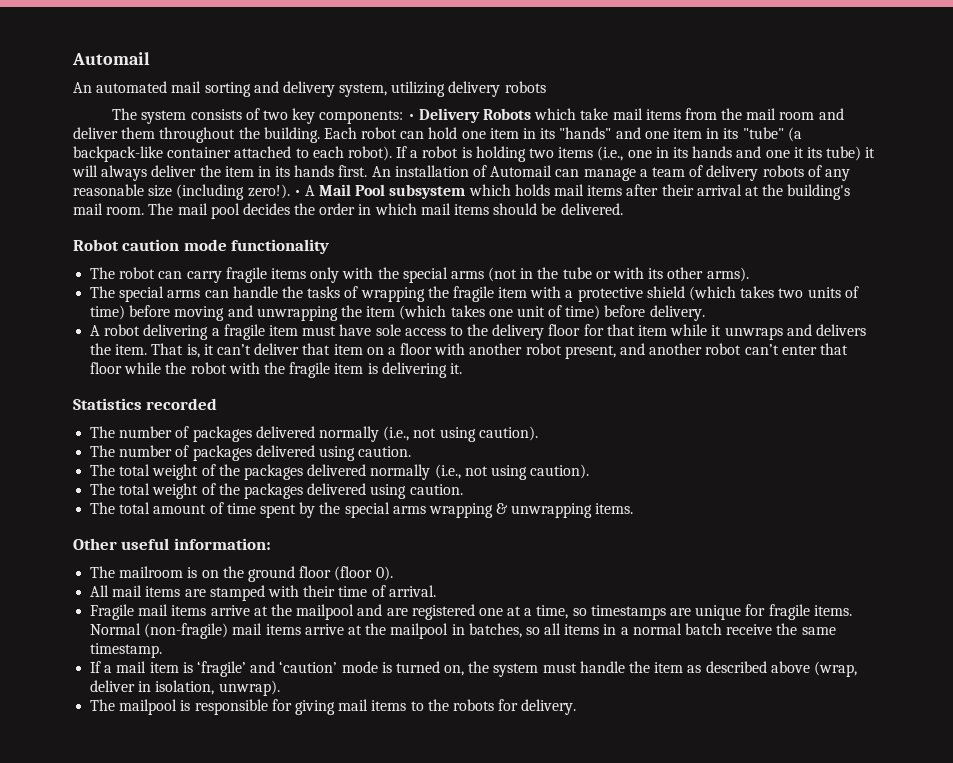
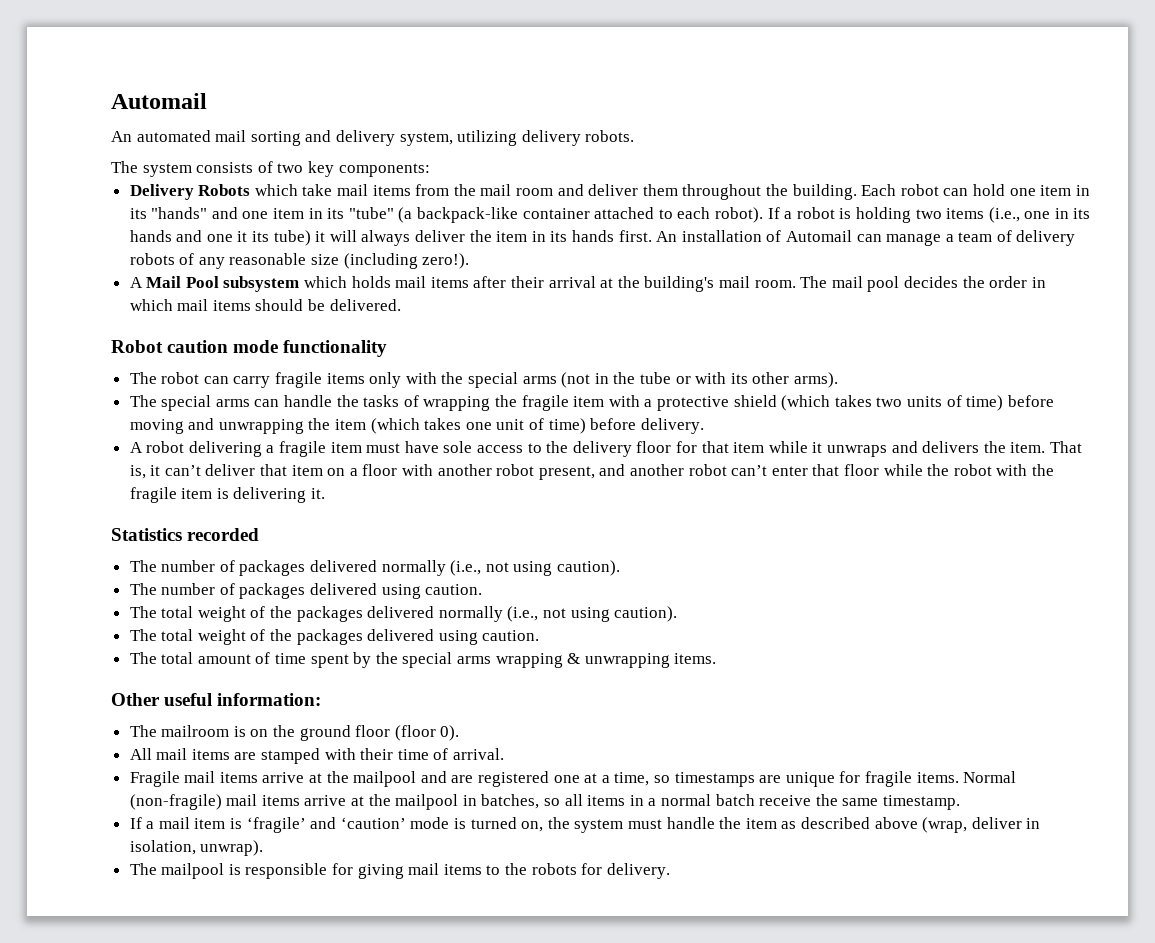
[504,81,546,93] robots -> [585,130,635,142] robots.
[407,114,415,120] • -> (430, 170) //
[293,190,301,196] • -> (470, 261) //

